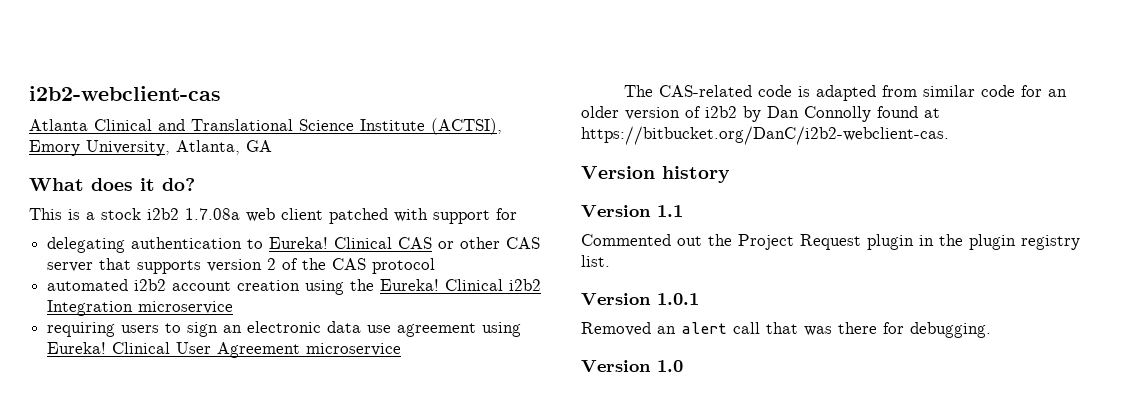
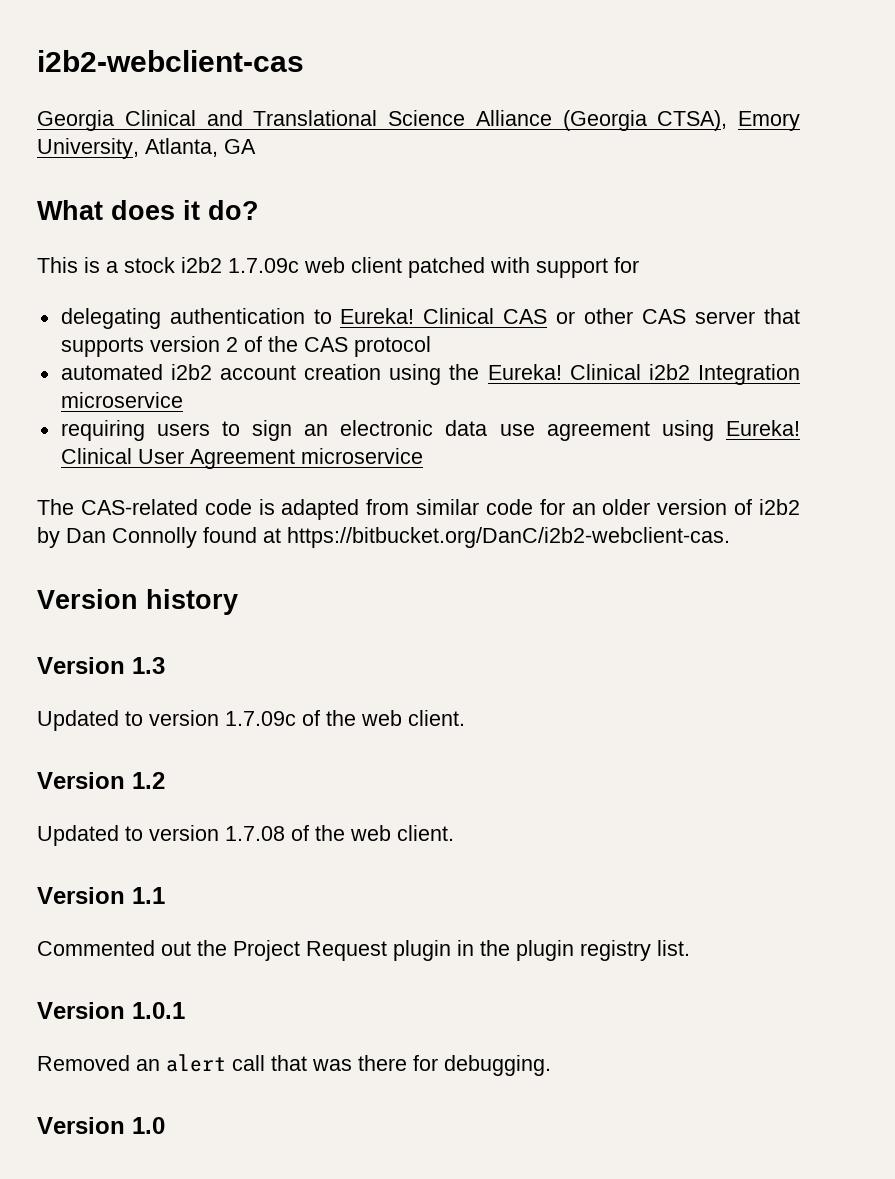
[29,119,88,131] Atlanta -> [37,110,114,131] Georgia
[360,118,502,135] Institute (ACTSI), -> [475,110,728,131] Alliance (Georgia CTSA),
[185,208,240,220] 1.7.08a -> [228,258,299,273] 1.7.09c
(730, 174) none -> [37,657,165,674] [37,710,465,731] [37,772,165,789] [37,825,454,846] // Version 1.3 // Updated to version 1.7.09c of the web client. // Version 1.2 // Updated to version 1.7.08 of the web client.

